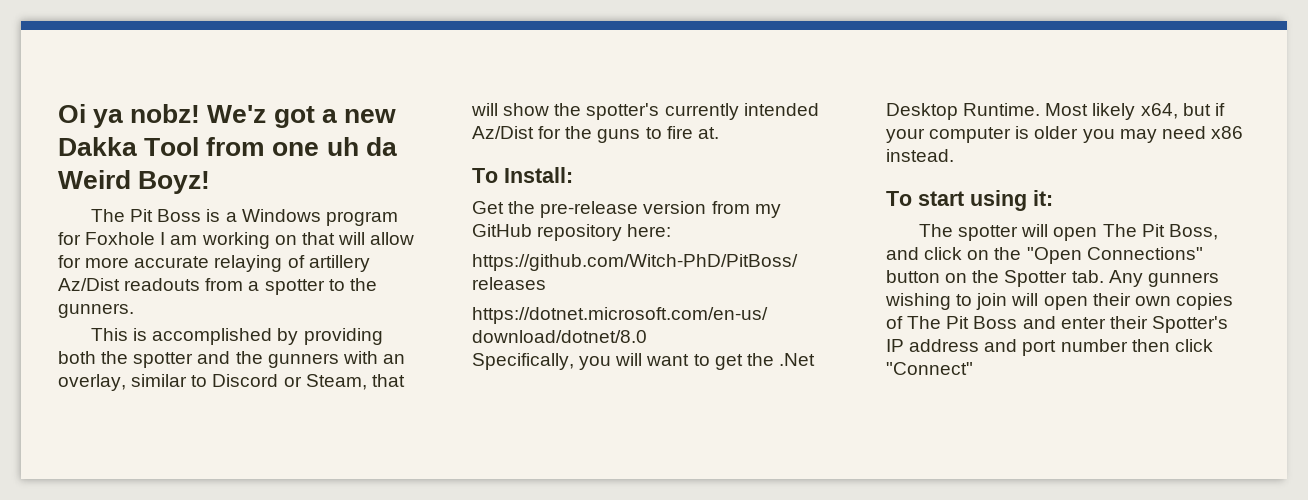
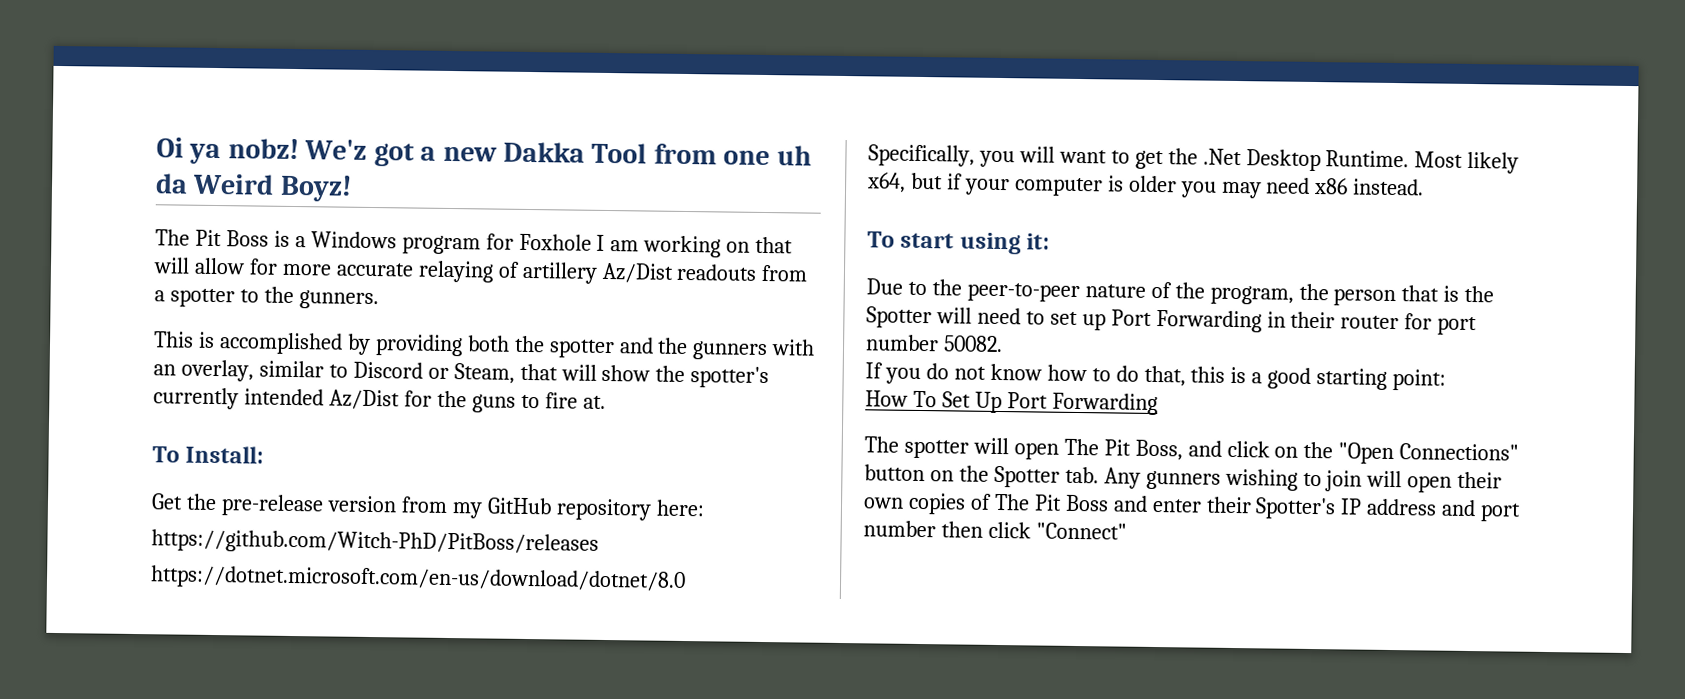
(1053, 198) none -> [866,278,1495,307] [866,306,1478,336] [865,334,1003,353] [865,362,1447,391] [865,390,1158,416] // Due to the peer-to-peer nature of the program, the person that is the Spotter will need to set up Port Forwarding in their router for port number 50082. // If you do not know how to do that, this is a good starting point: // How To Set Up Port Forwarding

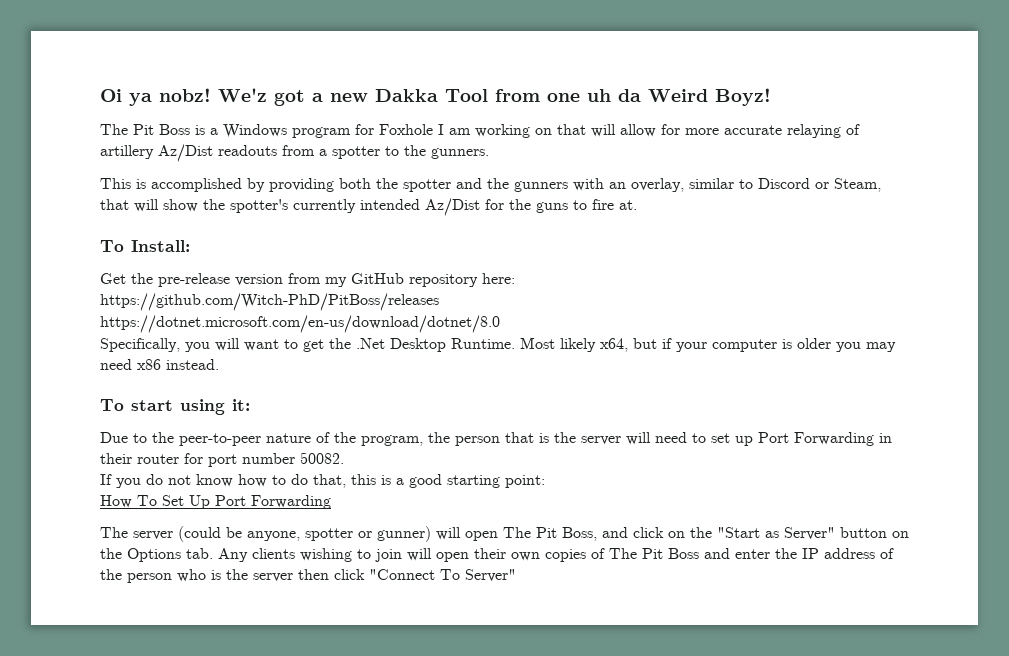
[866,306,932,329] Spotter -> [581,436,621,445] server
[903,439,969,459] spotter -> [133,526,431,542] server (could be anyone, spotter or gunner)
[1338,442,1520,465] "Open Connections" -> [717,527,835,540] "Start as Server"
[993,465,1060,488] Spotter -> [127,548,181,562] Options
[1145,470,1221,490] gunners -> [252,548,295,559] clients
[1205,496,1522,522] [863,520,1127,540] their Spotter's IP address and port number then click "Connect" -> [775,548,894,559] [100,569,516,583] the IP address of the person who is the server then click "Connect To Server"

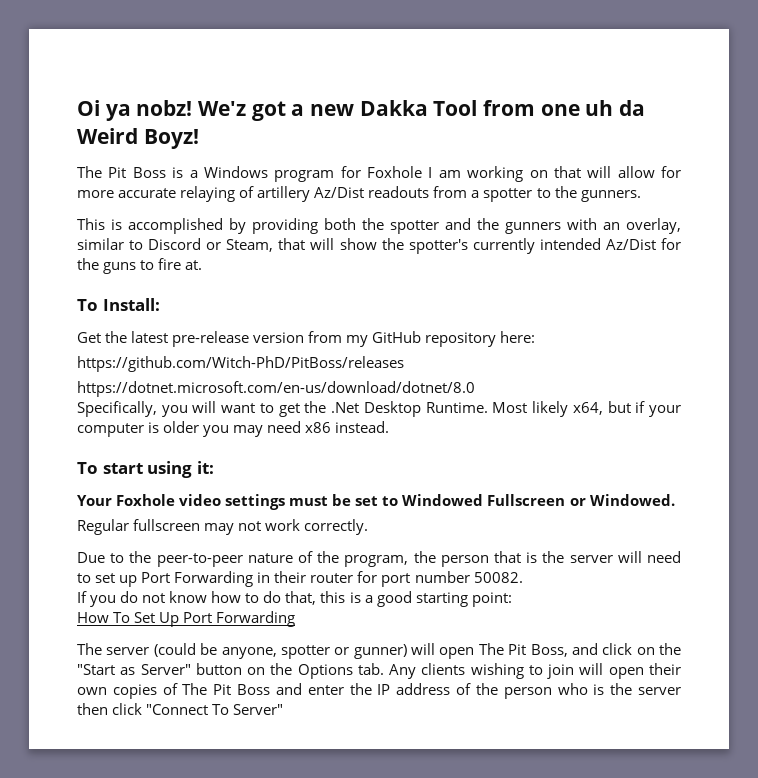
(153, 278) none -> [131,331,169,343] latest
(250, 405) none -> [77,494,675,510] [77,519,369,535] // Your Foxhole video settings must be set to Windowed Fullscreen or Windowed. // Regular fullscreen may not work correctly.

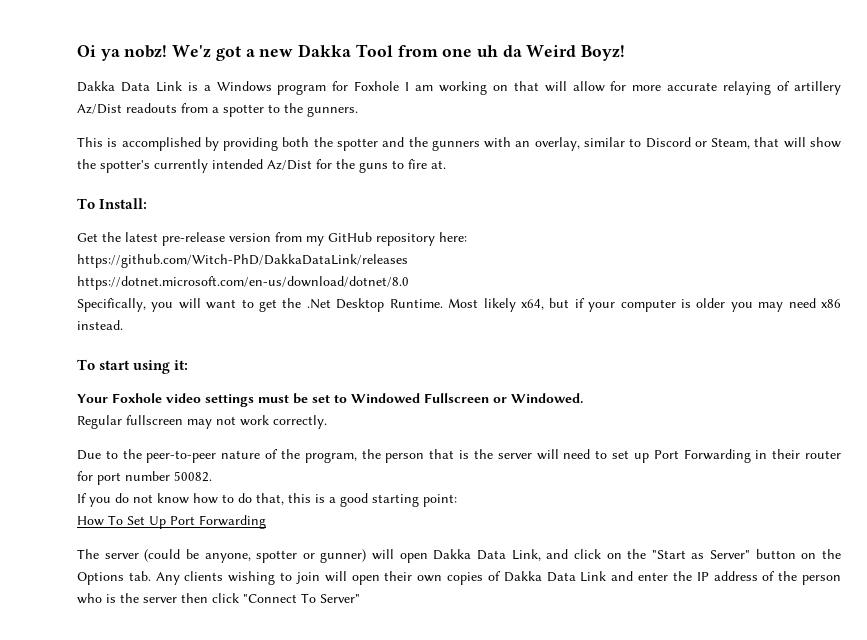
[77,166,166,178] The Pit Boss -> [77,81,182,92] Dakka Data Link
[77,356,404,372] https://github.com/Witch-PhD/PitBoss/releases -> [77,254,408,268] https://github.com/Witch-PhD/DakkaDataLink/releases
[478,643,568,657] The Pit Boss, -> [433,549,541,561] Dakka Data Link,
[182,683,271,695] The Pit Boss -> [503,571,607,582] Dakka Data Link

